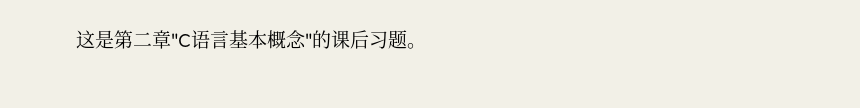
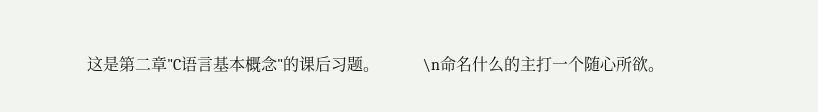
(426, 46) none -> [423,56,664,73] \n命名什么的主打一个随心所欲。

